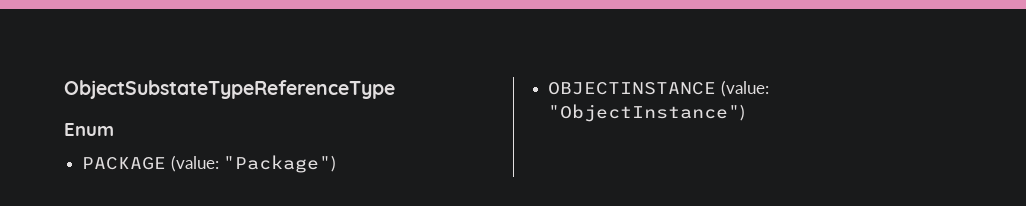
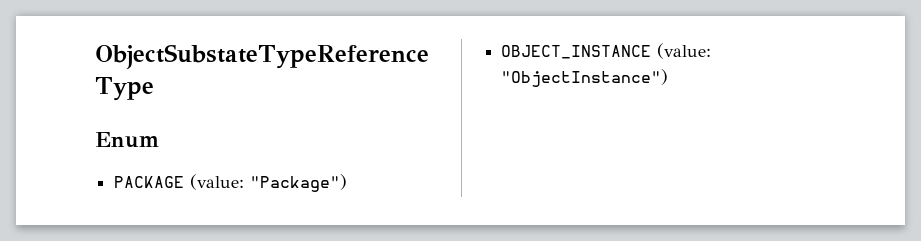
[548,82,717,95] OBJECTINSTANCE -> [501,45,652,59] OBJECT_INSTANCE

